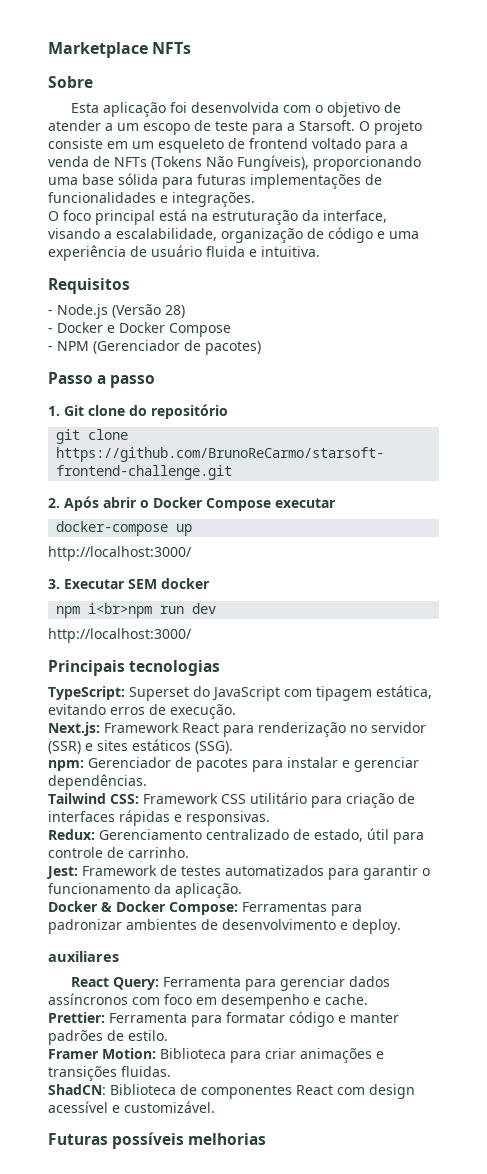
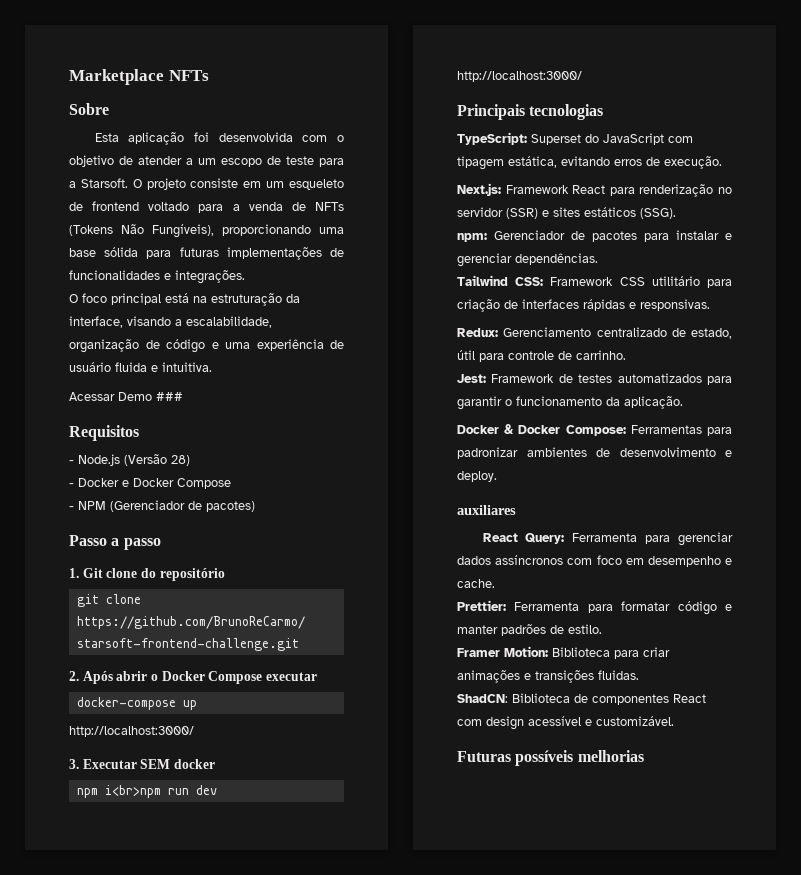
(320, 251) none -> [69,392,183,401] // Acessar Demo ###

